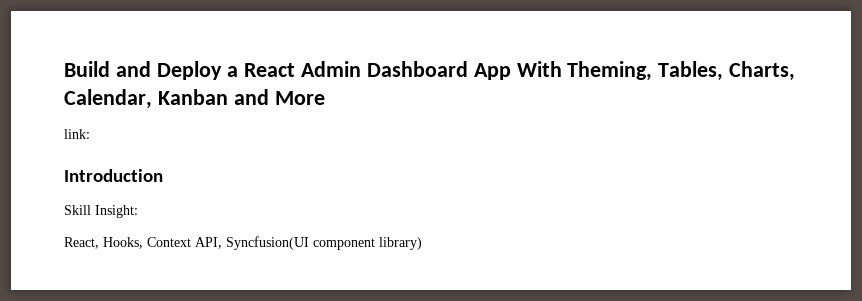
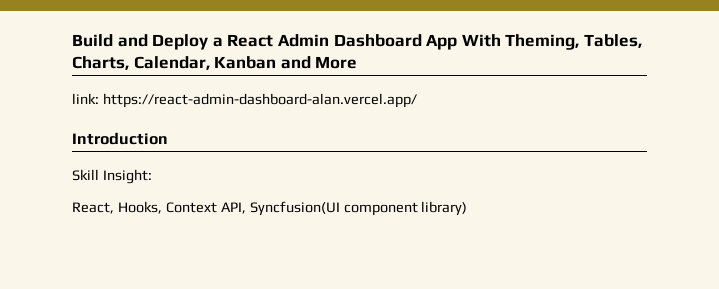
(90, 134) none -> [102,93,417,108] https://react-admin-dashboard-alan.vercel.app/

